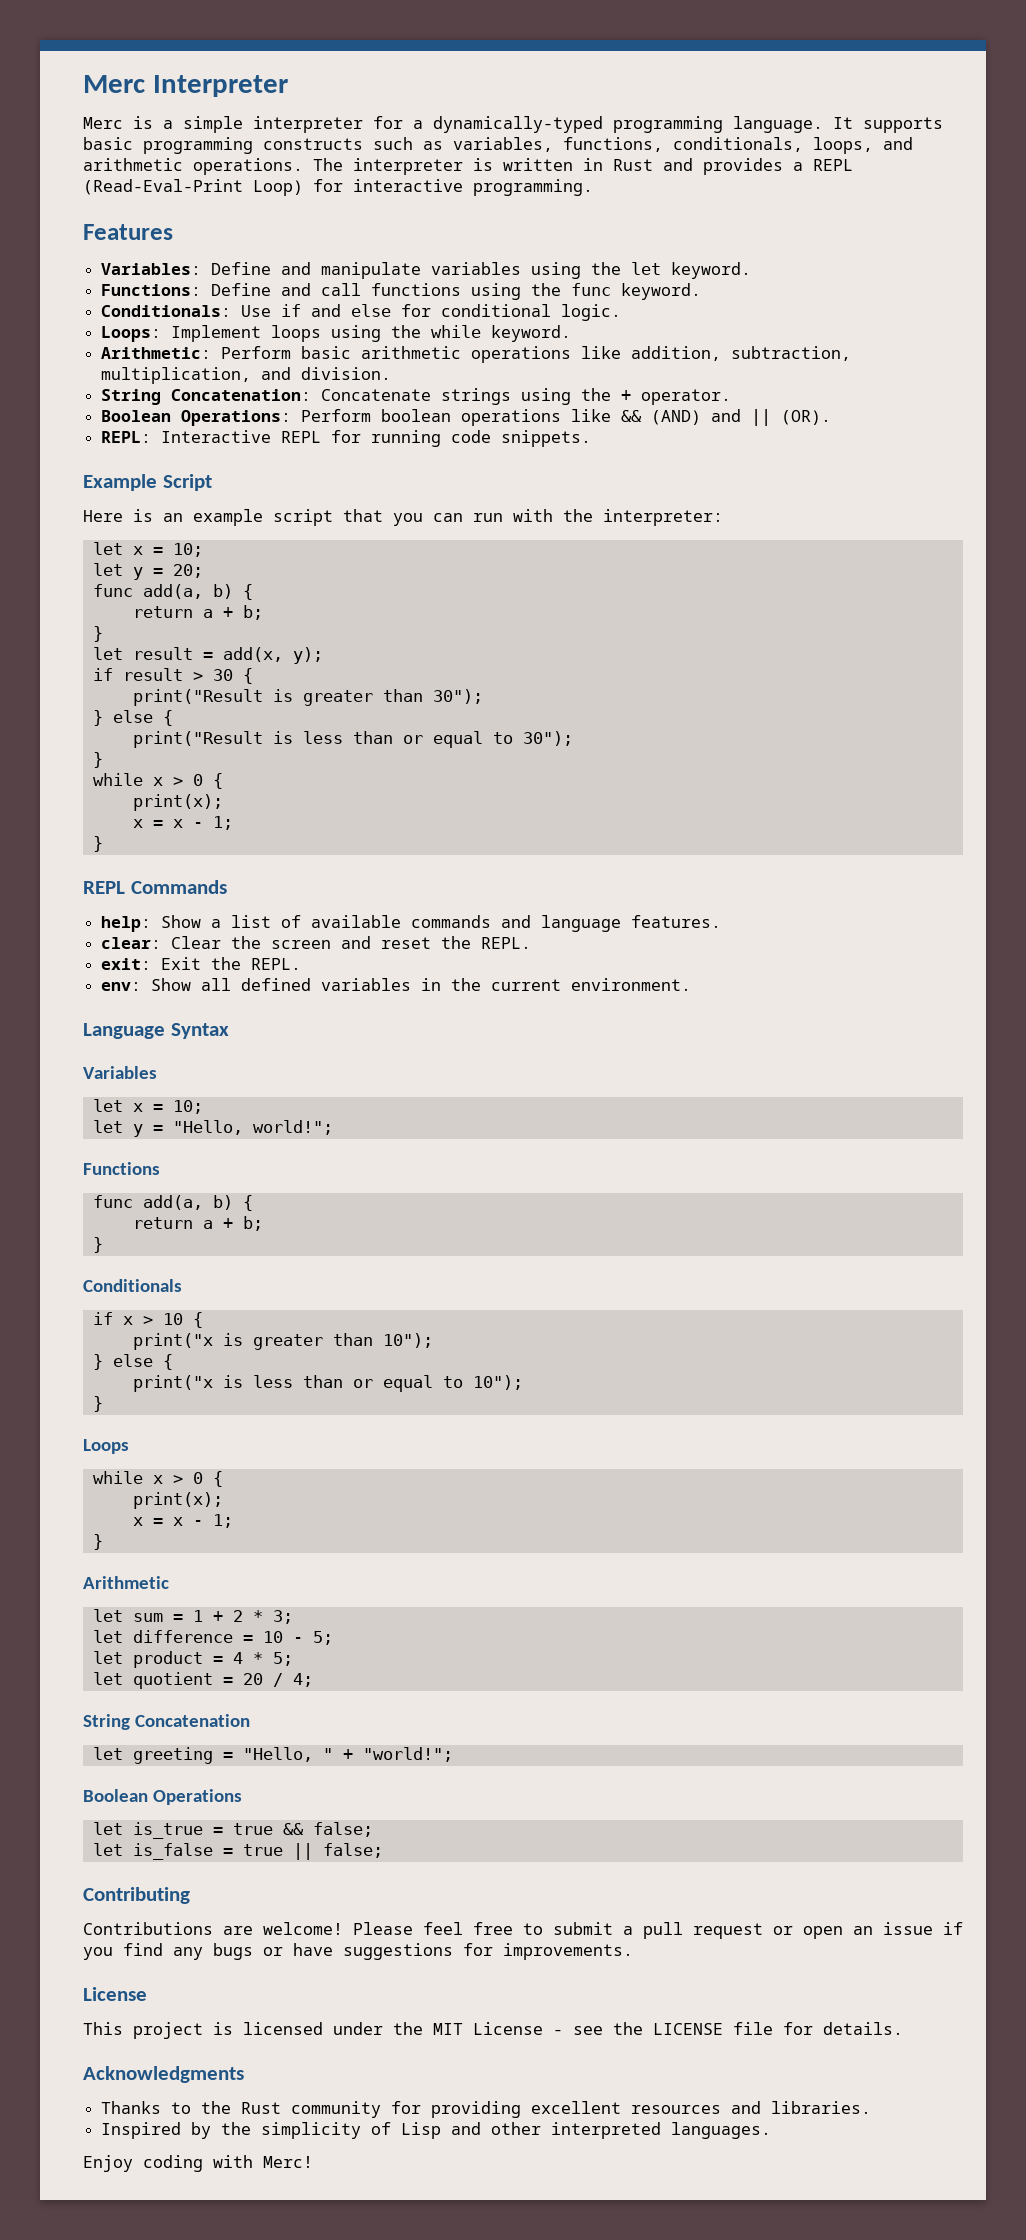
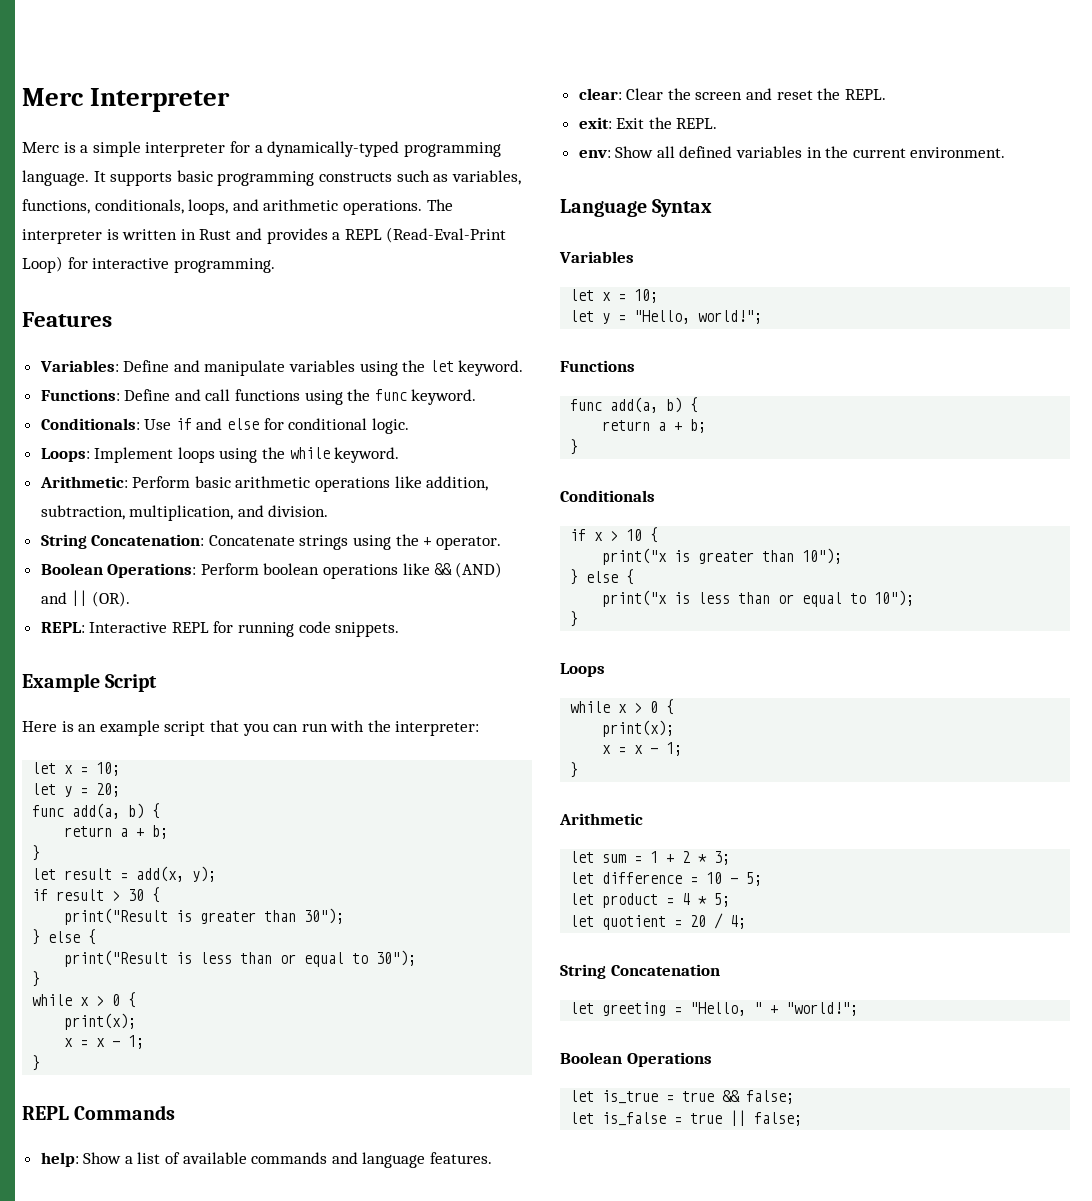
[83,1887,190,1904] [83,1922,963,1939] [83,1943,633,1960] [83,1987,147,2001] [83,2022,903,2039] [83,2066,244,2083] [101,2101,872,2118] [101,2122,772,2139] [83,2155,313,2172] // Contributing // Contributions are welcome! Please feel free to submit a pull request or open an issue if you find any bugs or have suggestions for improvements. // License // This project is licensed under the MIT License - see the LICENSE file for details. // Acknowledgments // Thanks to the Rust community for providing excellent resources and libraries. // Inspired by the simplicity of Lisp and other interpreted languages. // Enjoy coding with Merc! -> (803, 1119) none

